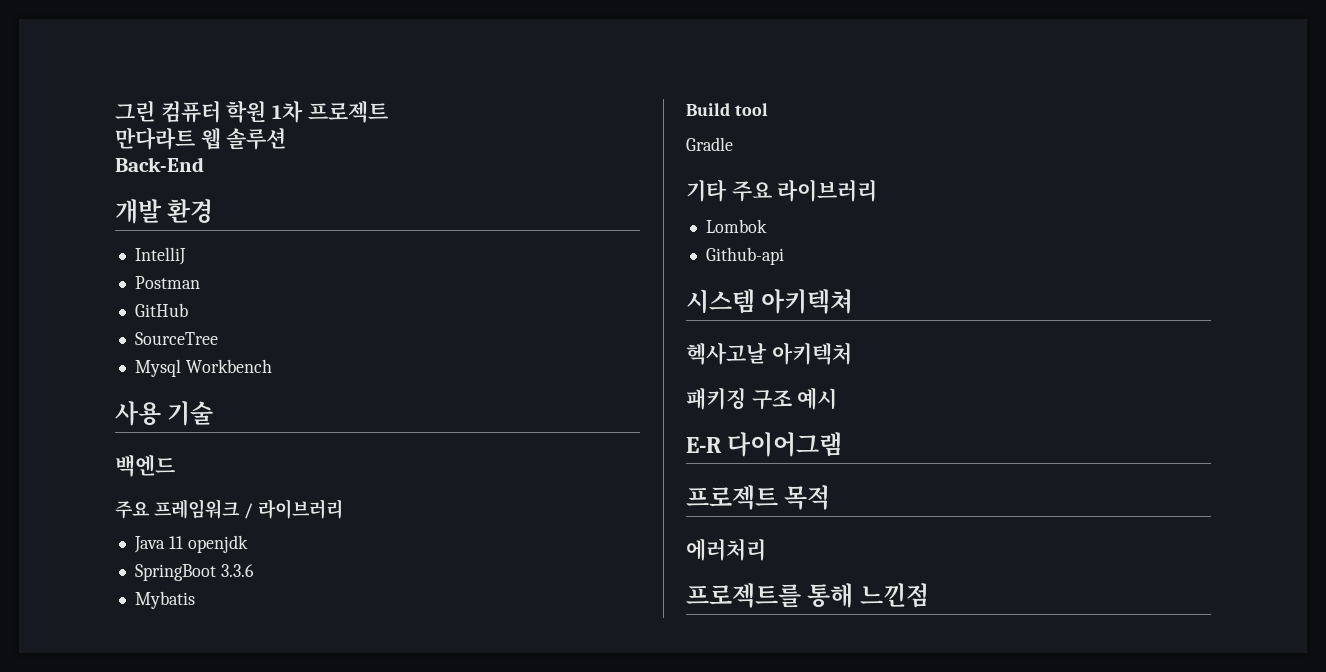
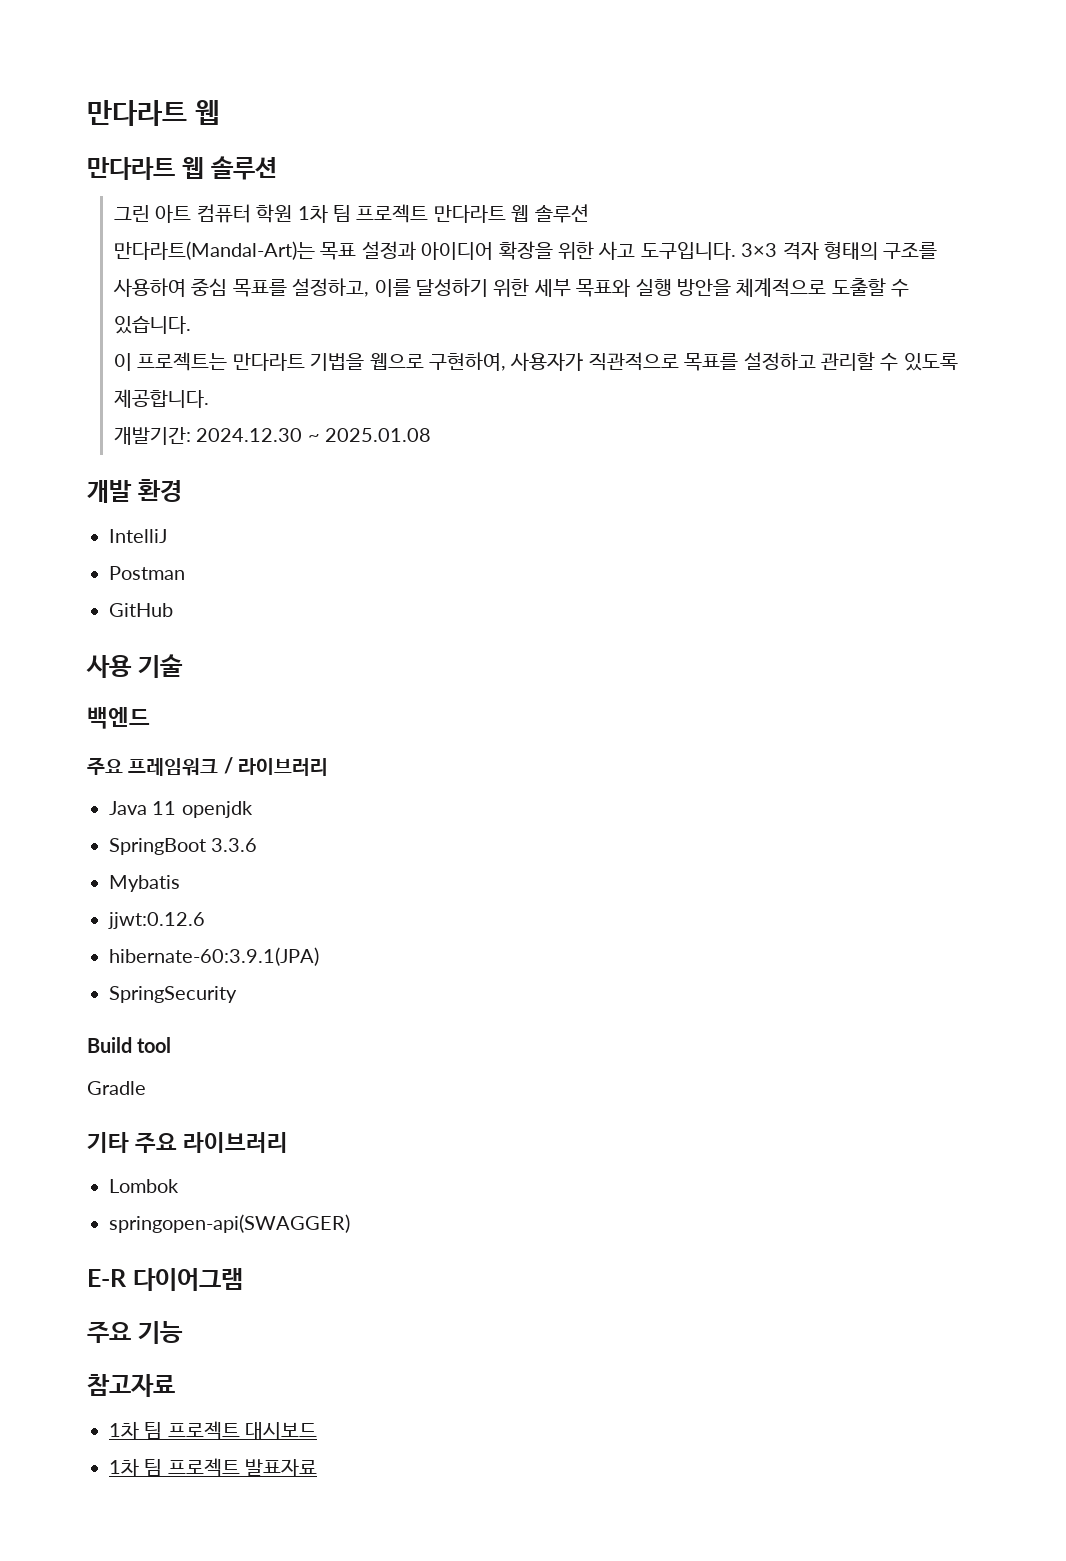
[115,100,388,123] [115,127,287,150] [115,157,204,172] 그린 컴퓨터 학원 1차 프로젝트 // 만다라트 웹 솔루션 // Back-End -> [87,100,220,126] [87,156,277,180] [114,204,589,223] [114,241,938,260] [113,278,910,297] [114,316,192,334] [114,352,958,371] [114,389,210,408] [114,427,432,445] 만다라트 웹 // 만다라트 웹 솔루션 // 그린 아트 컴퓨터 학원 1차 팀 프로젝트 만다라트 웹 솔루션 // 만다라트(Mandal-Art)는 목표 설정과 아이디어 확장을 위한 사고 도구입니다. 3×3 격자 형태의 구조를 사용하여 중심 목표를 설정하고, 이를 달성하기 위한 세부 목표와 실행 방안을 체계적으로 도출할 수 있습니다. // 이 프로젝트는 만다라트 기법을 웹으로 구현하여, 사용자가 직관적으로 목표를 설정하고 관리할 수 있도록 제공합니다. // 개발기간: 2024.12.30 ~ 2025.01.08
[134,332,218,345] [134,359,272,377] // SourceTree // Mysql Workbench -> (173, 610) none
(195, 600) none -> [108,912,205,929] [109,947,319,966] [109,986,237,1003] // jjwt:0.12.6 // hibernate-60:3.9.1(JPA) // SpringSecurity
[705,247,784,265] [686,289,854,314] [686,342,852,365] [686,387,838,410] [686,432,843,457] [686,485,831,510] [686,538,766,561] [686,583,929,608] Github-api // 시스템 아키텍쳐 // 헥사고날 아키텍처 // 패키징 구조 예시 // E-R 다이어그램 // 프로젝트 목적 // 에러처리 // 프로젝트를 통해 느낀점 -> [109,1214,350,1233] [87,1268,243,1291] [87,1321,183,1344] [87,1374,175,1397] [109,1421,318,1440] [109,1458,318,1477] springopen-api(SWAGGER) // E-R 다이어그램 // 주요 기능 // 참고자료 // 1차 팀 프로젝트 대시보드 // 1차 팀 프로젝트 발표자료

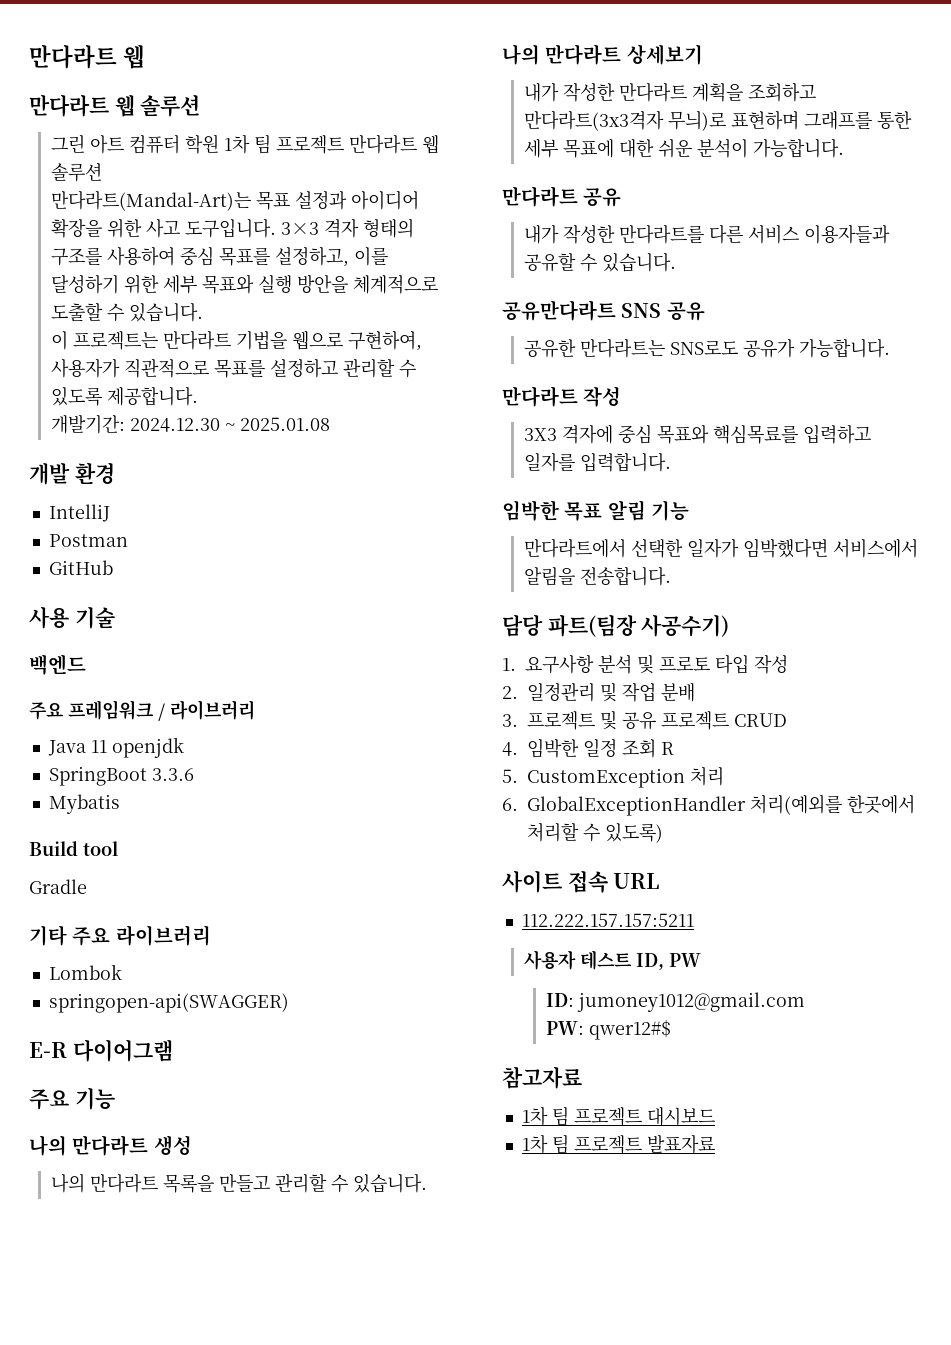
[108,912,205,929] [109,947,319,966] [109,986,237,1003] // jjwt:0.12.6 // hibernate-60:3.9.1(JPA) // SpringSecurity -> (120, 804) none
(183, 1332) none -> [29,1135,192,1156] [50,1173,427,1193] [502,44,703,65] [523,82,816,102] [523,110,912,131] [523,138,844,158] [502,186,622,207] [523,224,890,244] [523,252,676,272] [502,300,705,321] [523,338,890,358] [502,386,622,407] [523,424,871,444] [523,452,671,472] [502,500,689,521] [523,538,918,558] [523,566,671,586] [502,614,730,637] [502,654,788,674] [502,683,695,702] [502,711,787,730] [502,739,674,758] [502,766,724,788] [502,794,915,816] [527,822,663,843] [502,870,660,893] [521,913,694,927] [523,950,701,970] [545,992,805,1012] [545,1020,671,1040] // 나의 만다라트 생성 // 나의 만다라트 목록을 만들고 관리할 수 있습니다. // 나의 만다라트 상세보기 // 내가 작성한 만다라트 계획을 조회하고 만다라트(3x3격자 무늬)로 표현하며 그래프를 통한 세부 목표에 대한 쉬운 분석이 가능합니다. // 만다라트 공유 // 내가 작성한 만다라트를 다른 서비스 이용자들과 공유할 수 있습니다. // 공유만다라트 SNS 공유 // 공유한 만다라트는 SNS로도 공유가 가능합니다. // 만다라트 작성 // 3X3 격자에 중심 목표와 핵심목료를 입력하고 일자를 입력합니다. // 임박한 목표 알림 기능 // 만다라트에서 선택한 일자가 임박했다면 서비스에서 알림을 전송합니다. // 담당 파트(팀장 사공수기) // 1. 요구사항 분석 및 프로토 타입 작성 // 2. 일정관리 및 작업 분배 // 3. 프로젝트 및 공유 프로젝트 CRUD // 4. 임박한 일정 조회 R // 5. CustomException 처리 // 6. GlobalExceptionHandler 처리(예외를 한곳에서 처리할 수 있도록) // 사이트 접속 URL // 112.222.157.157:5211 // 사용자 테스트 ID, PW // ID: jumoney1012@gmail.com // PW: qwer12#$

